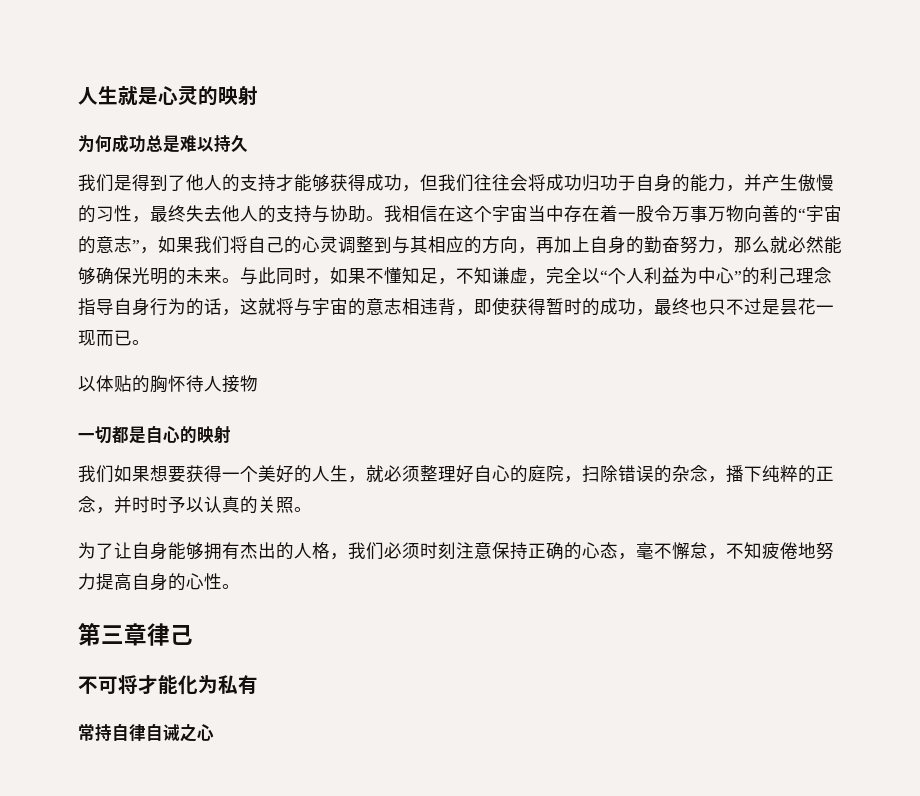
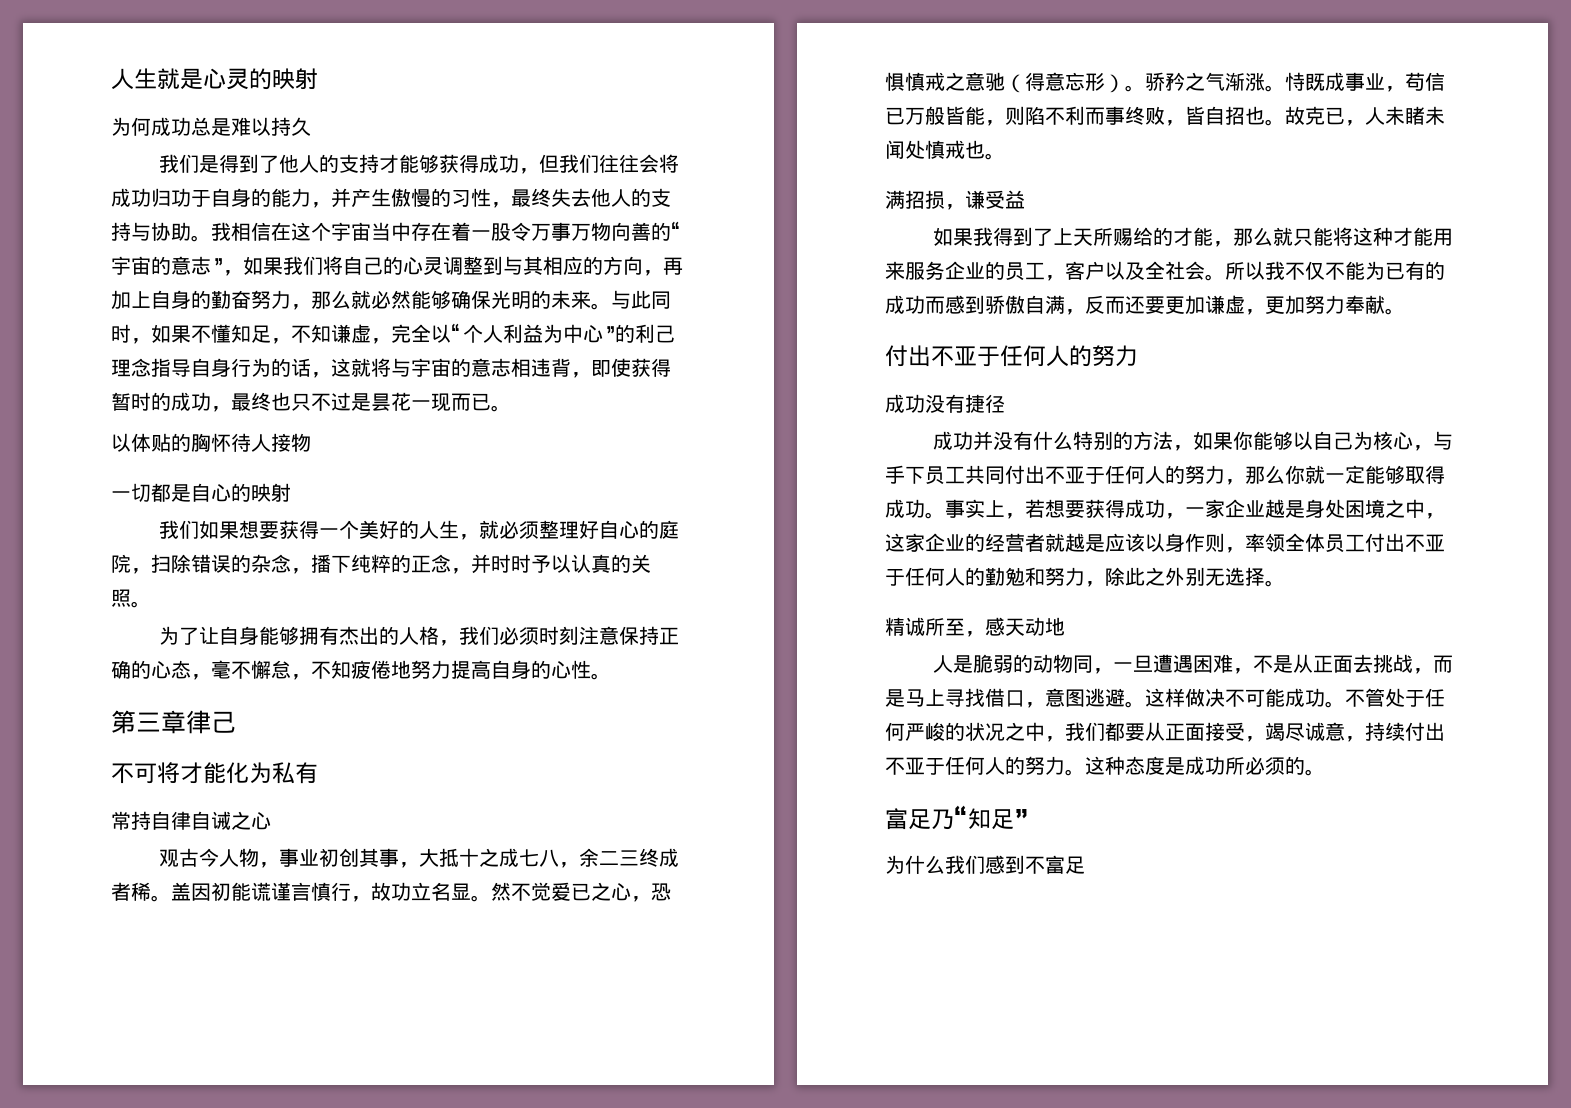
(214, 732) none -> [158,848,679,868] [111,882,671,902] [885,72,1445,93] [885,106,1445,126] [885,140,1005,160] [885,190,1025,210] [932,227,1453,247] [885,261,1445,281] [885,295,1405,315] [885,345,1138,367] [885,394,1005,413] [932,431,1453,451] [885,465,1445,485] [885,499,1445,519] [885,533,1445,553] [885,567,1285,587] [885,617,1065,637] [932,654,1453,674] [885,688,1445,708] [885,722,1445,742] [885,756,1325,776] [885,805,1028,830] [885,855,1085,874] // 观古今人物，事业初创其事，大抵十之成七八，余二三终成者稀。盖因初能谎谨言慎行，故功立名显。然不觉爱已之心，恐惧慎戒之意驰（得意忘形）。骄矜之气渐涨。恃既成事业，苟信已万般皆能，则陷不利而事终败，皆自招也。故克已，人未睹未闻处慎戒也。 // 满招损，谦受益 // 如果我得到了上天所赐给的才能，那么就只能将这种才能用来服务企业的员工，客户以及全社会。所以我不仅不能为已有的成功而感到骄傲自满，反而还要更加谦虚，更加努力奉献。 // 付出不亚于任何人的努力 // 成功没有捷径 // 成功并没有什么特别的方法，如果你能够以自己为核心，与手下员工共同付出不亚于任何人的努力，那么你就一定能够取得成功。事实上，若想要获得成功，一家企业越是身处困境之中，这家企业的经营者就越是应该以身作则，率领全体员工付出不亚于任何人的勤勉和努力，除此之外别无选择。 // 精诚所至，感天动地 // 人是脆弱的动物同，一旦遭遇困难，不是从正面去挑战，而是马上寻找借口，意图逃避。这样做决不可能成功。不管处于任何严峻的状况之中，我们都要从正面接受，竭尽诚意，持续付出不亚于任何人的努力。这种态度是成功所必须的。 // 富足乃“知足” // 为什么我们感到不富足

